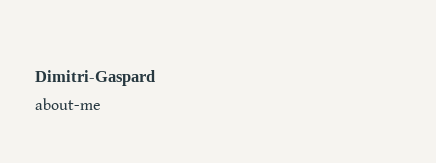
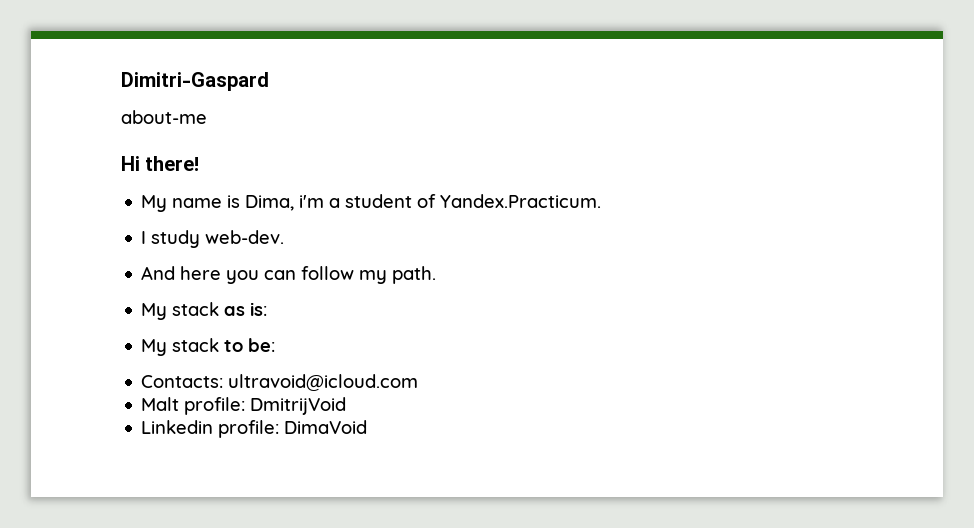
(101, 104) none -> [121,156,200,171] [141,194,602,212] [141,230,285,248] [141,266,437,284] [141,302,268,320] [141,338,276,356] [141,374,419,391] [141,397,347,415] [141,420,368,438] // Hi there! // My name is Dima, i'm a student of Yandex.Practicum. // I study web-dev. // And here you can follow my path. // My stack as is: // My stack to be: // Contacts: ultravoid@icloud.com // Malt profile: DmitrijVoid // Linkedin profile: DimaVoid

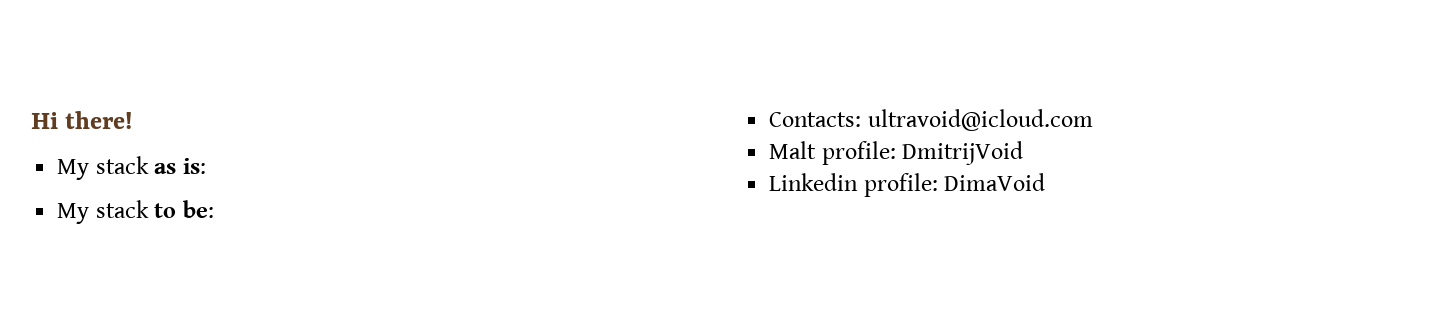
[121,72,269,91] [121,110,207,124] Dimitri-Gaspard // about-me // -> (31, 120) none
[141,194,602,212] [141,230,285,248] [141,266,437,284] // My name is Dima, i'm a student of Yandex.Practicum. // I study web-dev. // And here you can follow my path. -> (133, 120) none

